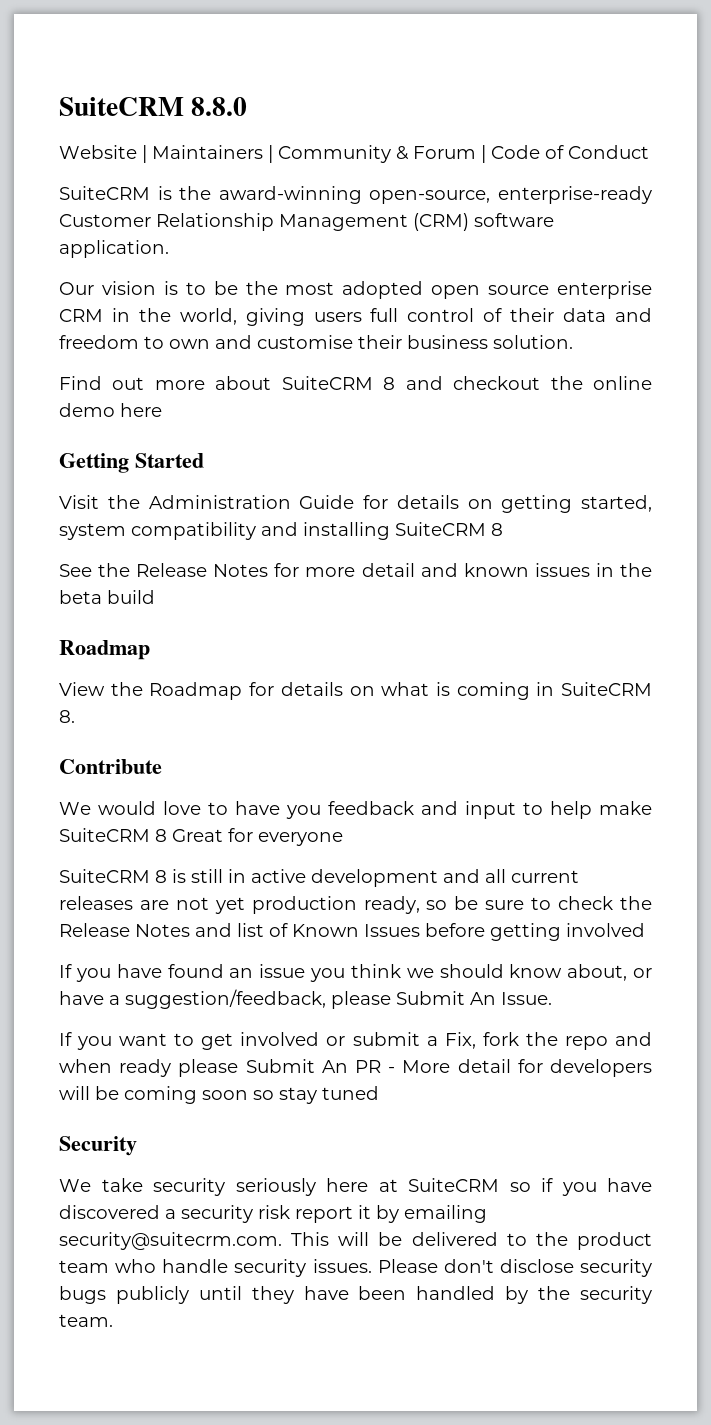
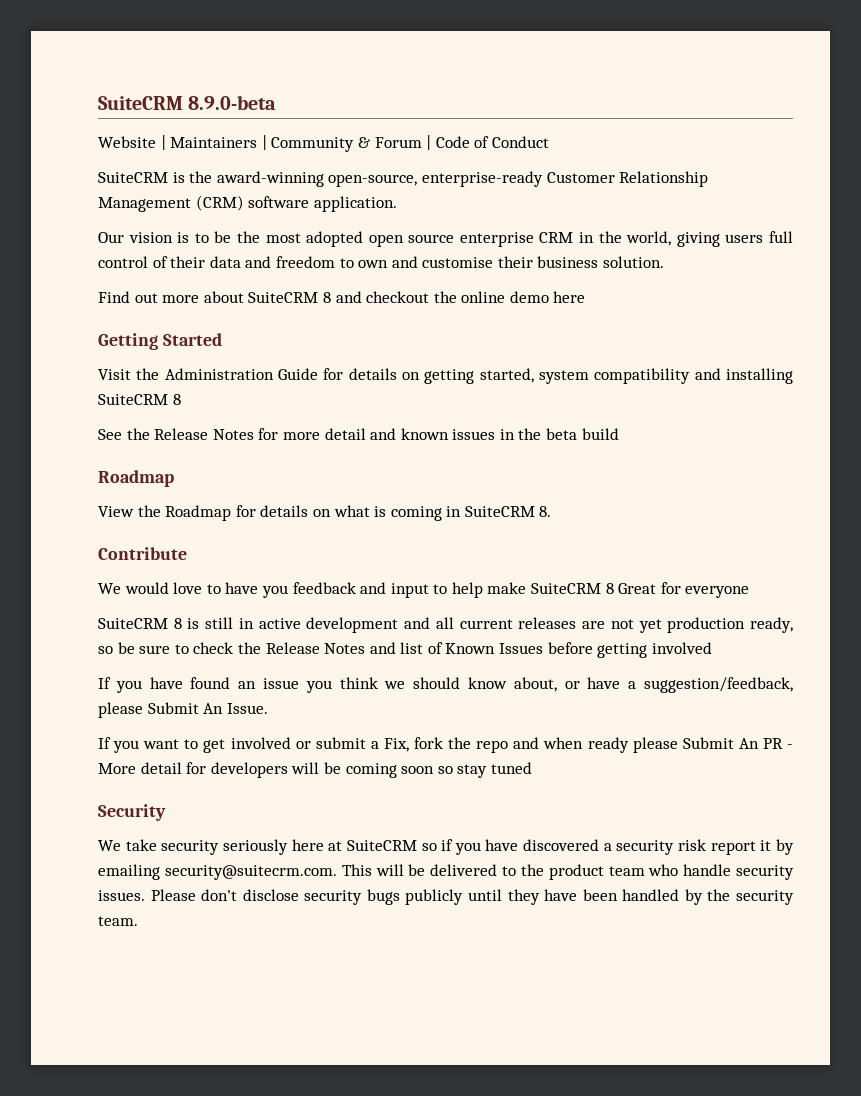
[59,97,248,116] SuiteCRM 8.8.0 -> [98,95,277,110] SuiteCRM 8.9.0-beta

